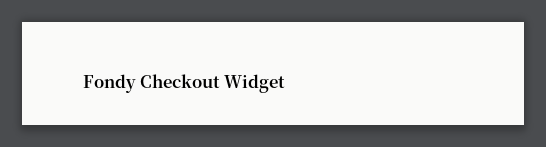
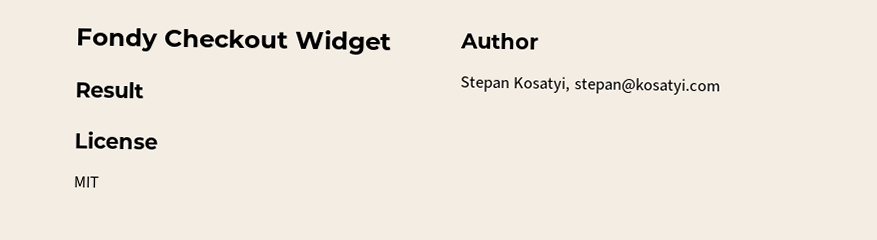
(285, 83) none -> [75,81,144,99] [74,131,158,150] [73,176,100,188] [460,32,539,50] [460,76,721,96] // Result // License // MIT // Author // Stepan Kosatyi, stepan@kosatyi.com

